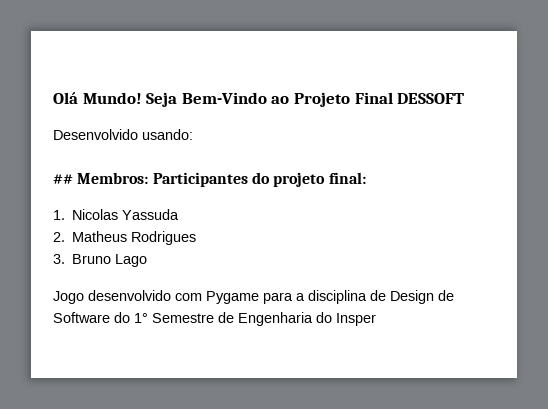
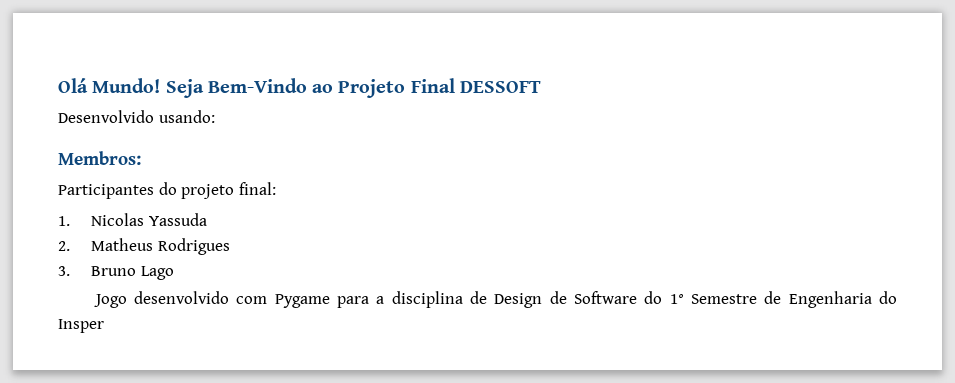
[53,174,73,184] ## -> (215, 116) none
(149, 178) none -> (141, 158) //

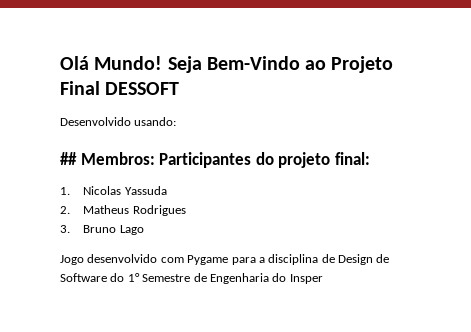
(215, 116) none -> [60,152,77,165] ##
(141, 158) // -> (155, 158) none

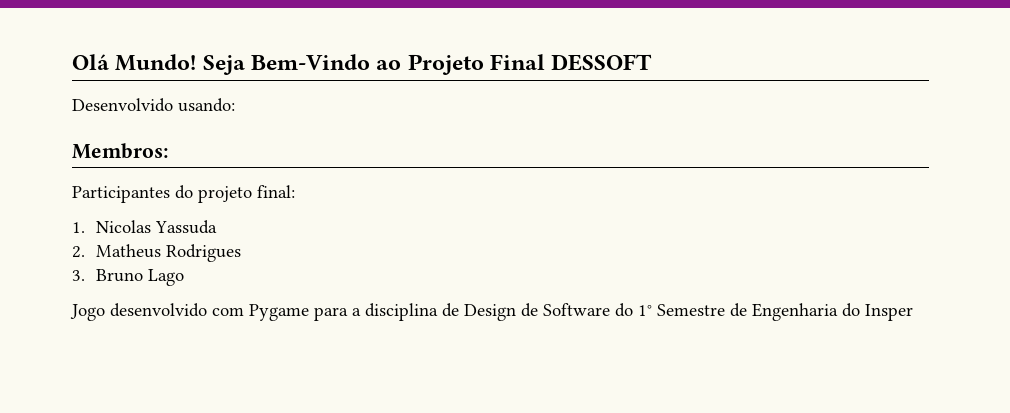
[60,152,77,165] ## -> (235, 105) none
(155, 158) none -> (169, 151) //

